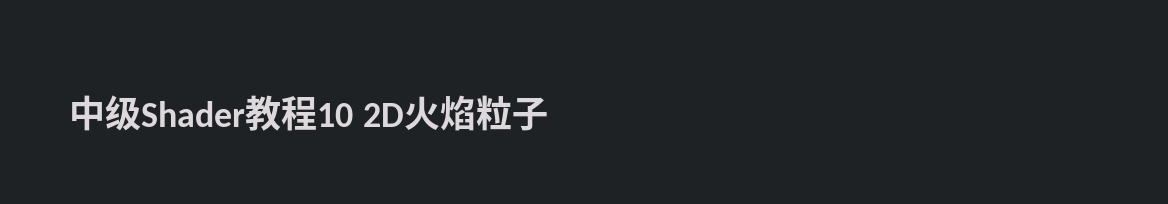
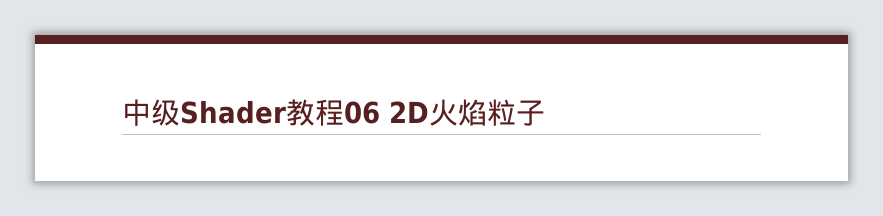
[317,103,353,127] 10 -> [344,101,380,124] 06

